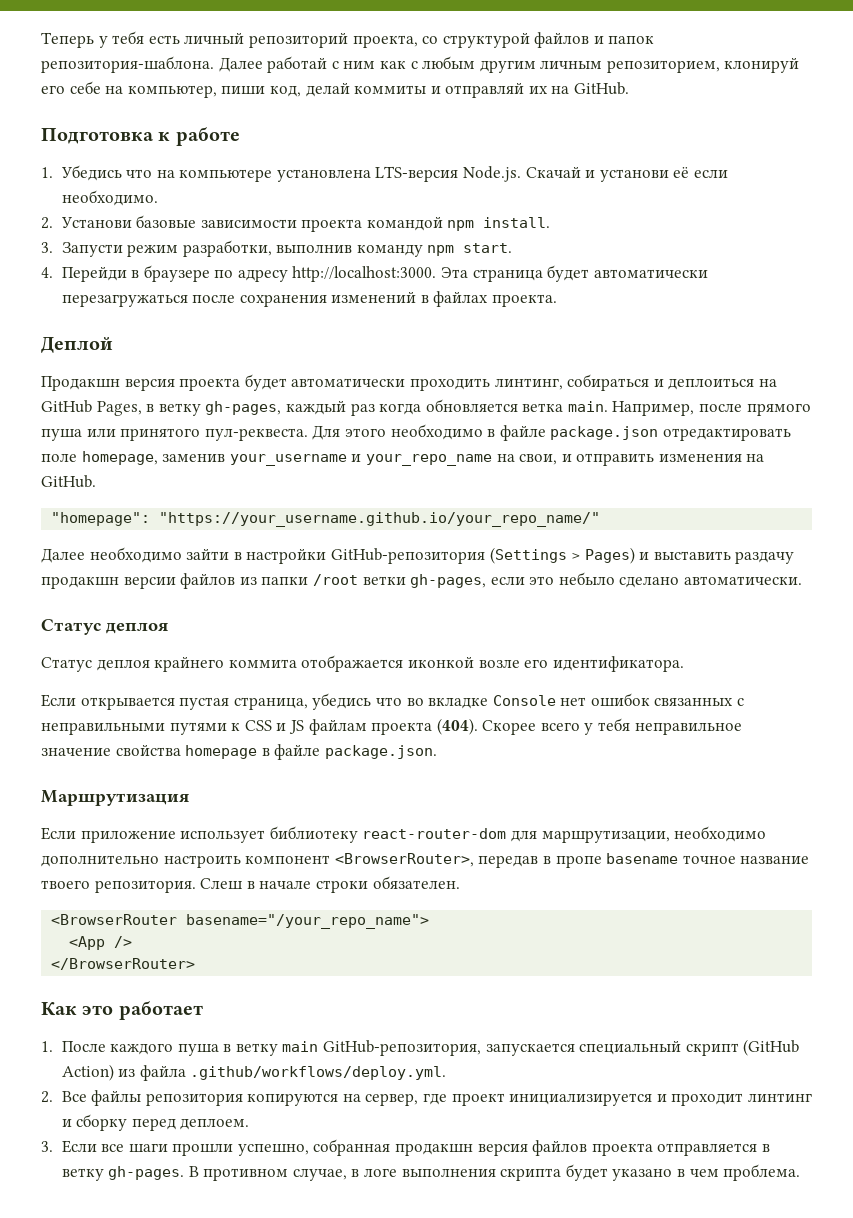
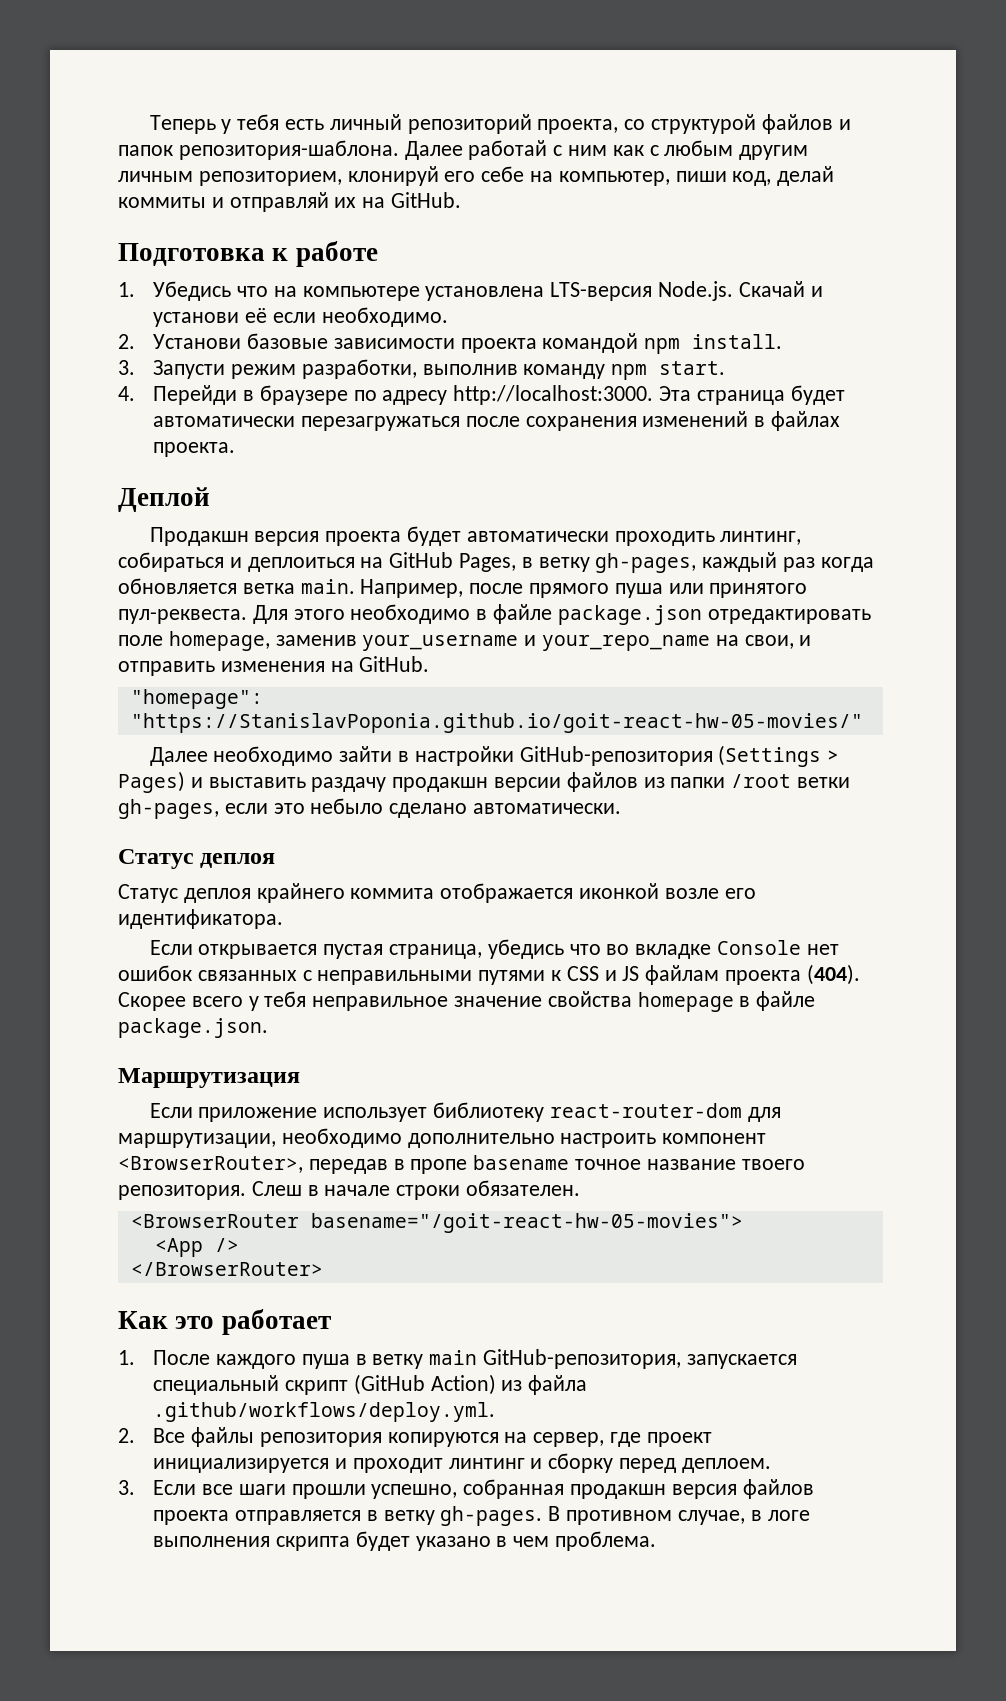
[159,512,601,527] "https://your_username.github.io/your_repo_name/" -> [130,713,863,733] "https://StanislavPoponia.github.io/goit-react-hw-05-movies/"
[186,914,430,929] basename="/your_repo_name"> -> [310,1213,743,1233] basename="/goit-react-hw-05-movies">

